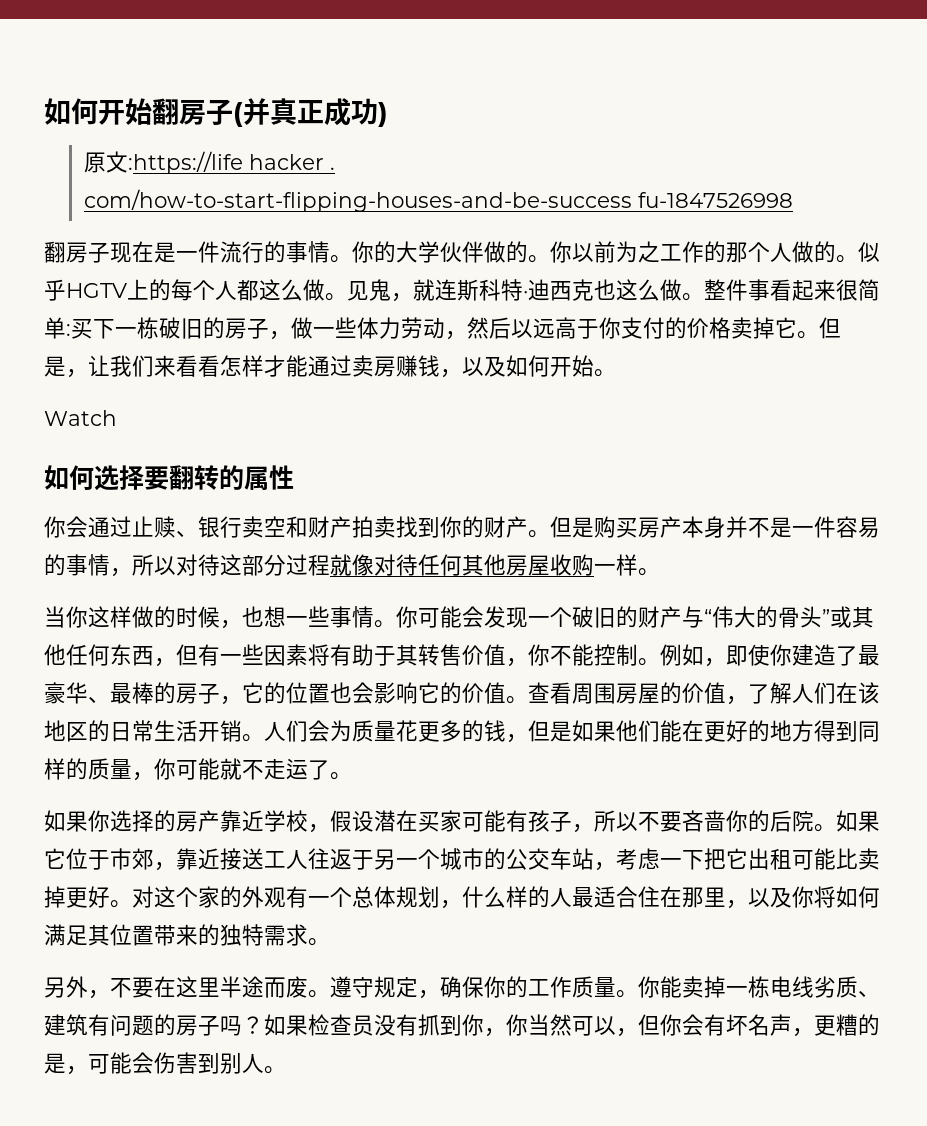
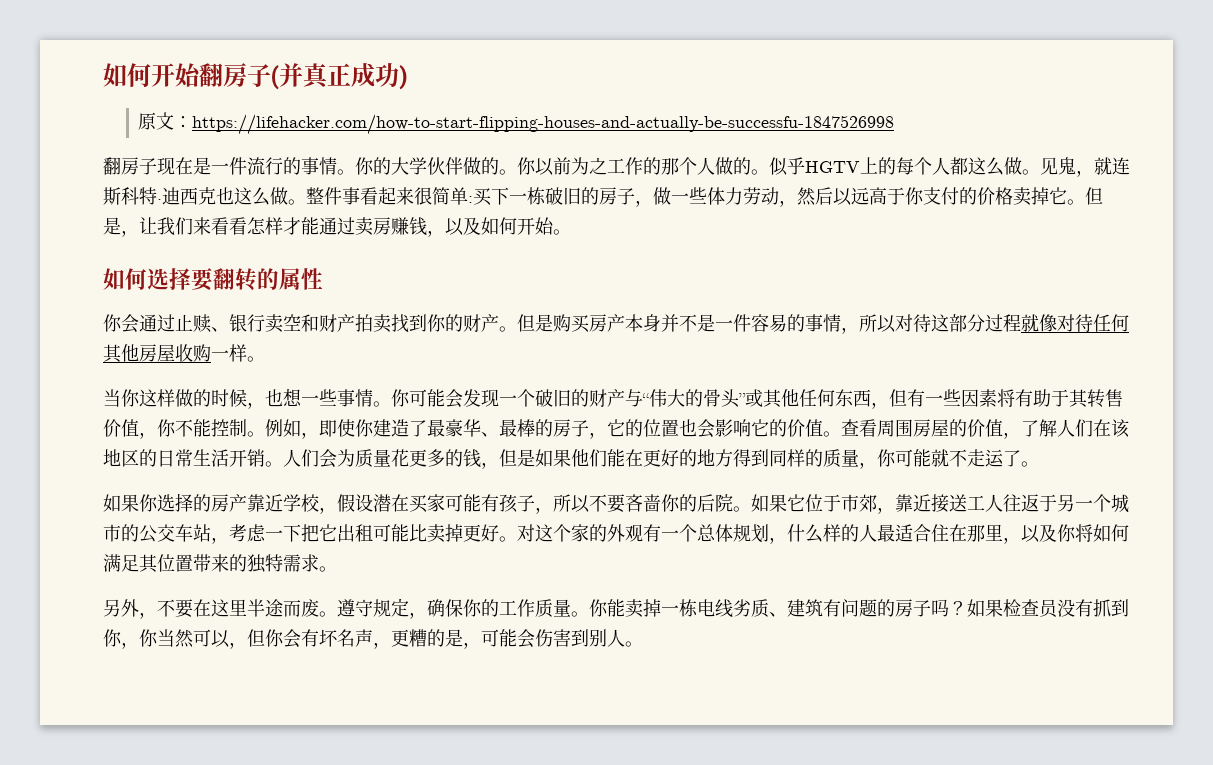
[128,151,336,174] [84,189,794,212] :https://life hacker . com/how-to-start-flipping-houses-and-be-success fu-1847526998 -> [174,114,895,135] ：https://lifehacker.com/how-to-start-flipping-houses-and-actually-be-successfu-1847526998
[44,410,117,426] // Watch -> (571, 232) none

